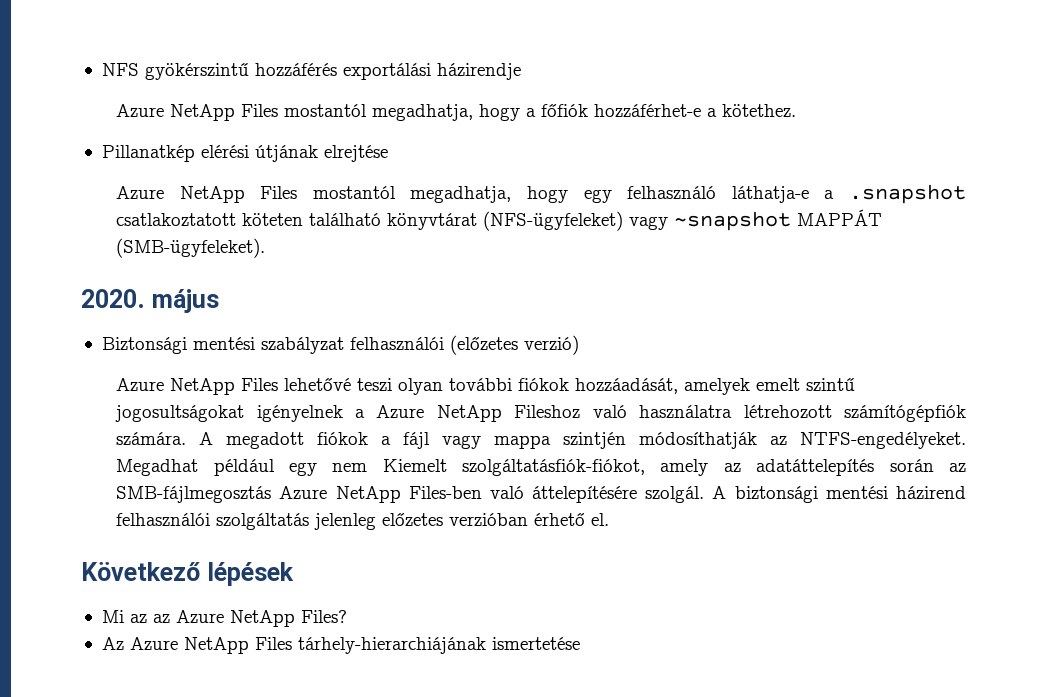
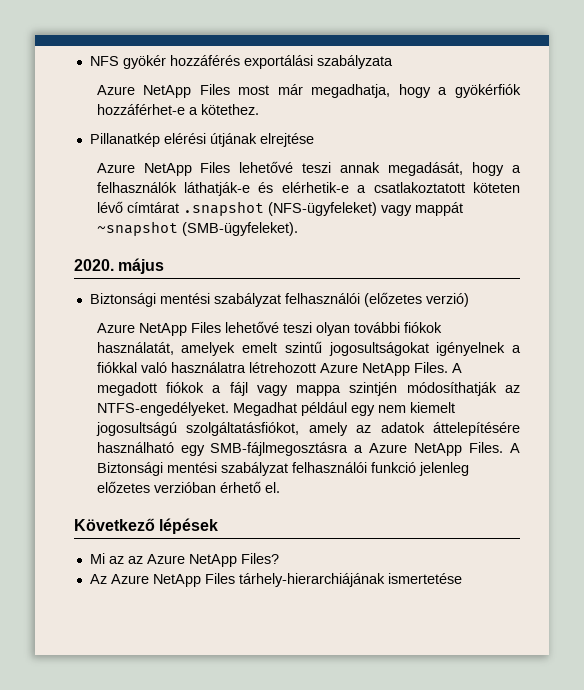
[144,63,249,80] gyökérszintű -> [122,55,166,69] gyökér
[436,63,521,80] [116,104,368,121] házirendje // Azure NetApp Files mostantól -> [316,55,393,69] [96,84,303,98] szabályzata // Azure NetApp Files most már
[541,104,589,117] főfiók -> [454,84,521,98] gyökérfiók
[312,184,966,204] [116,209,883,231] mostantól megadhatja, hogy egy felhasználó láthatja-e a .snapshot csatlakoztatott köteten található könyvtárat (NFS-ügyfeleket) vagy ~snapshot MAPPÁT -> [239,161,521,176] [96,182,520,196] [96,201,463,216] [96,221,178,236] lehetővé teszi annak megadását, hogy a felhasználók láthatják-e és elérhetik-e a csatlakoztatott köteten lévő címtárat .snapshot (NFS-ügyfeleket) vagy mappát ~snapshot
[575,378,679,394] hozzáadását, -> [96,342,174,355] használatát,
[376,405,966,422] [116,432,187,445] Azure NetApp Fileshoz való használatra létrehozott számítógépfiók számára. -> [96,362,448,376] fiókkal való használatra létrehozott Azure NetApp Files.
[382,459,966,476] [116,486,967,503] [116,513,310,530] Kiemelt szolgáltatásfiók-fiókot, amely az adatáttelepítés során az SMB-fájlmegosztás Azure NetApp Files-ben való áttelepítésére szolgál. A biztonsági mentési házirend felhasználói szolgáltatás -> [409,402,455,413] [95,422,520,436] [96,442,520,456] [96,462,416,476] kiemelt jogosultságú szolgáltatásfiókot, amely az adatok áttelepítésére használható egy SMB-fájlmegosztásra a Azure NetApp Files. A Biztonsági mentési szabályzat felhasználói funkció

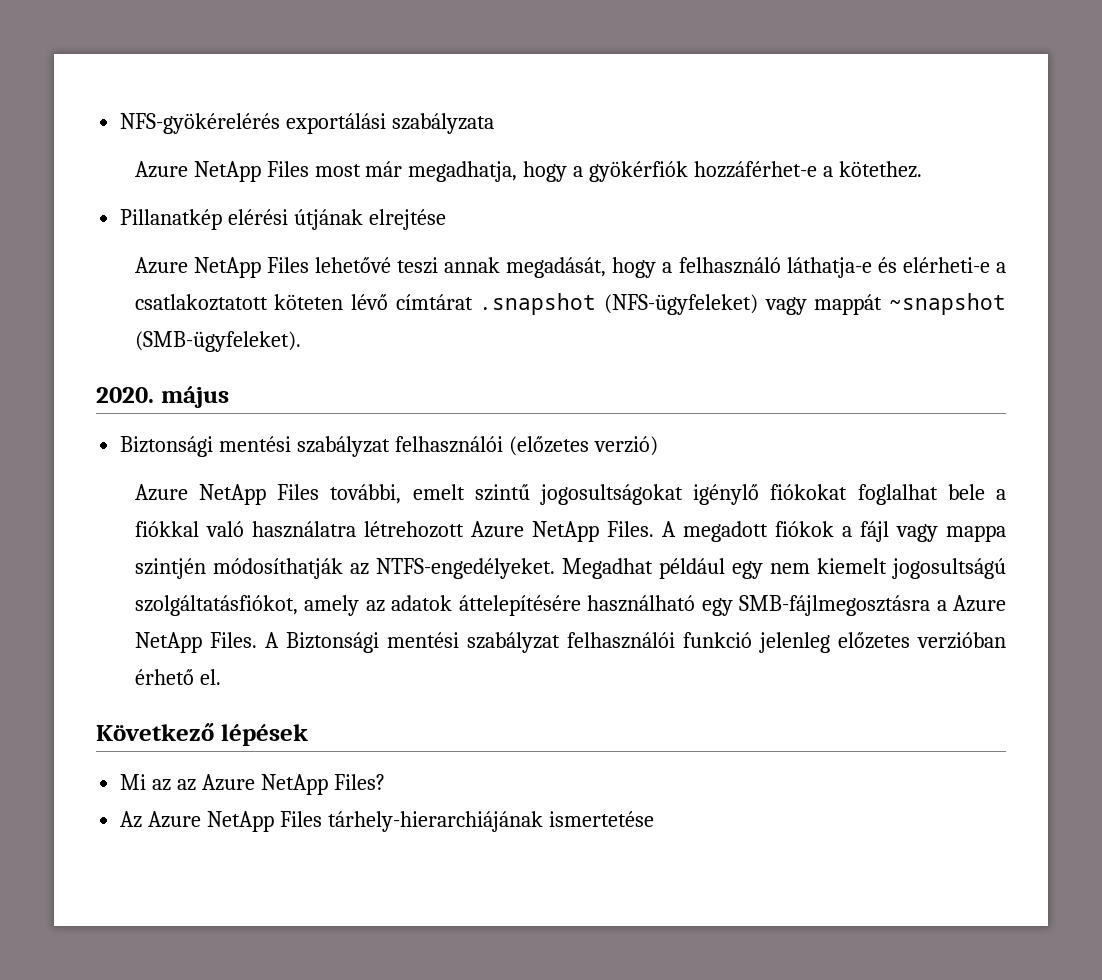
[89,55,240,69] NFS gyökér hozzáférés -> [120,113,281,134] NFS-gyökérelérés
[96,182,349,196] felhasználók láthatják-e és elérhetik-e -> [678,257,990,278] felhasználó láthatja-e és elérheti-e
[224,321,442,336] [96,341,506,356] lehetővé teszi olyan további fiókok használatát, amelyek emelt szintű jogosultságokat igényelnek -> [330,484,985,505] további, emelt szintű jogosultságokat igénylő fiókokat foglalhat bele

